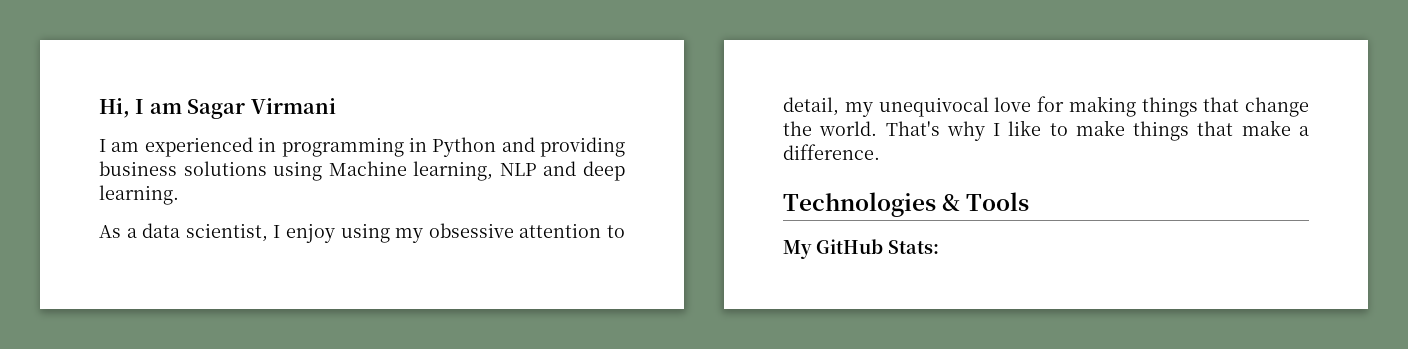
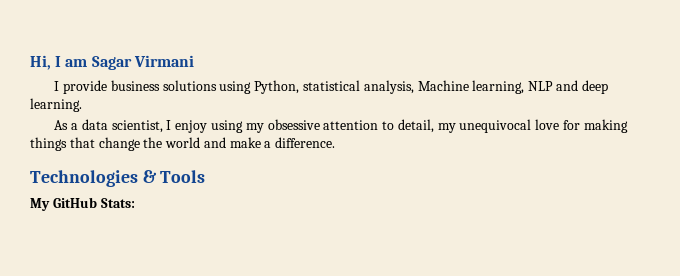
[111,137,625,157] [99,161,323,181] am experienced in programming in Python and providing business solutions using -> [63,80,414,94] provide business solutions using Python, statistical analysis,
[819,120,1234,141] world. That's why I like to make things that -> [165,137,226,148] world and

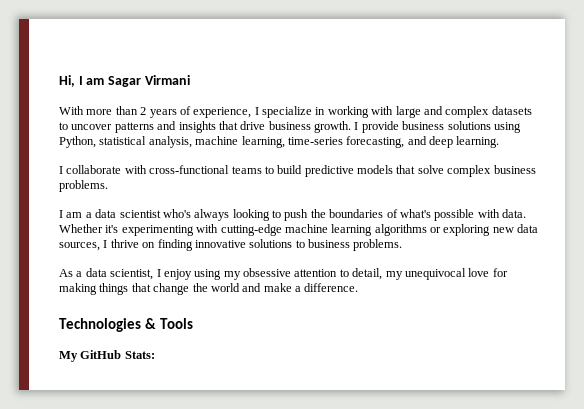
(194, 61) none -> [59,106,532,118] [59,121,351,133] With more than 2 years of experience, I specialize in working with large and complex datasets to uncover patterns and insights that drive business growth.
[417,80,554,94] Machine learning, NLP -> [195,136,405,148] machine learning, time-series forecasting,
(82, 105) none -> [59,165,536,177] [59,180,108,192] [59,209,526,221] [59,224,539,236] [59,239,403,251] // I collaborate with cross-functional teams to build predictive models that solve complex business problems. // I am a data scientist who's always looking to push the boundaries of what's possible with data. Whether it's experimenting with cutting-edge machine learning algorithms or exploring new data sources, I thrive on finding innovative solutions to business problems.

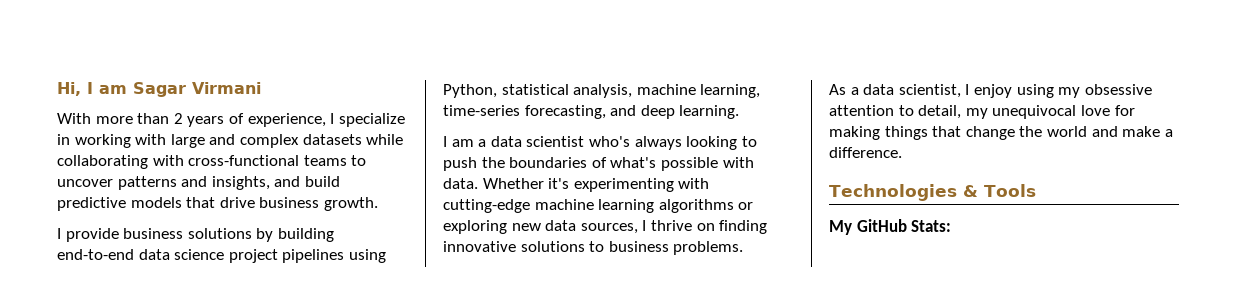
[59,121,216,133] to uncover patterns and insights -> [366,134,404,145] [57,155,367,169] [57,176,340,190] [57,197,182,211] while collaborating with cross-functional teams to uncover patterns and insights, and build predictive models
(351, 127) none -> (378, 204) //
(491, 125) none -> [256,228,334,242] [57,249,345,263] by building end-to-end data science project pipelines
[59,165,536,177] [59,180,108,192] // I collaborate with cross-functional teams to build predictive models that solve complex business problems. -> (740, 112) none

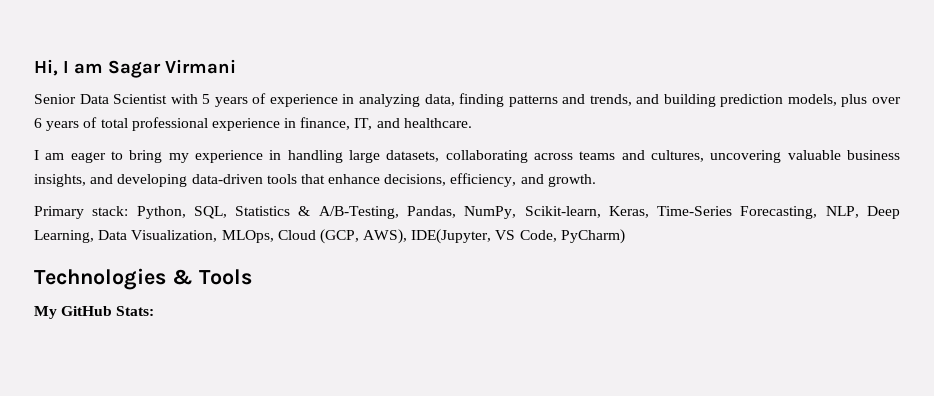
[57,113,405,127] [57,134,404,148] [57,155,367,169] [57,176,340,190] [57,197,378,211] [57,228,334,242] [57,249,386,263] [443,84,761,98] [443,105,740,119] [443,136,757,150] [443,157,754,171] [443,178,710,192] [443,199,754,213] [443,220,768,234] [443,241,744,255] [829,84,1152,98] [829,105,1135,119] [829,126,1173,140] [829,147,902,158] With more than 2 years of experience, I specialize in working with large and complex datasets while collaborating with cross-functional teams to uncover patterns and insights, and build predictive models that drive business growth. // I provide business solutions by building end-to-end data science project pipelines using Python, statistical analysis, machine learning, time-series forecasting, and deep learning. // I am a data scientist who's always looking to push the boundaries of what's possible with data. Whether it's experimenting with cutting-edge machine learning algorithms or exploring new data sources, I thrive on finding innovative solutions to business problems. // As a data scientist, I enjoy using my obsessive attention to detail, my unequivocal love for making things that change the world and make a difference. -> [34,93,901,107] [34,117,472,131] [34,150,901,163] [34,173,596,187] [34,206,901,219] [34,229,625,244] Senior Data Scientist with 5 years of experience in analyzing data, finding patterns and trends, and building prediction models, plus over 6 years of total professional experience in finance, IT, and healthcare. // I am eager to bring my experience in handling large datasets, collaborating across teams and cultures, uncovering valuable business insights, and developing data‑driven tools that enhance decisions, efficiency, and growth. // Primary stack: Python, SQL, Statistics & A/B‑Testing, Pandas, NumPy, Scikit‑learn, Keras, Time-Series Forecasting, NLP, Deep Learning, Data Visualization, MLOps, Cloud (GCP, AWS), IDE(Jupyter, VS Code, PyCharm)

